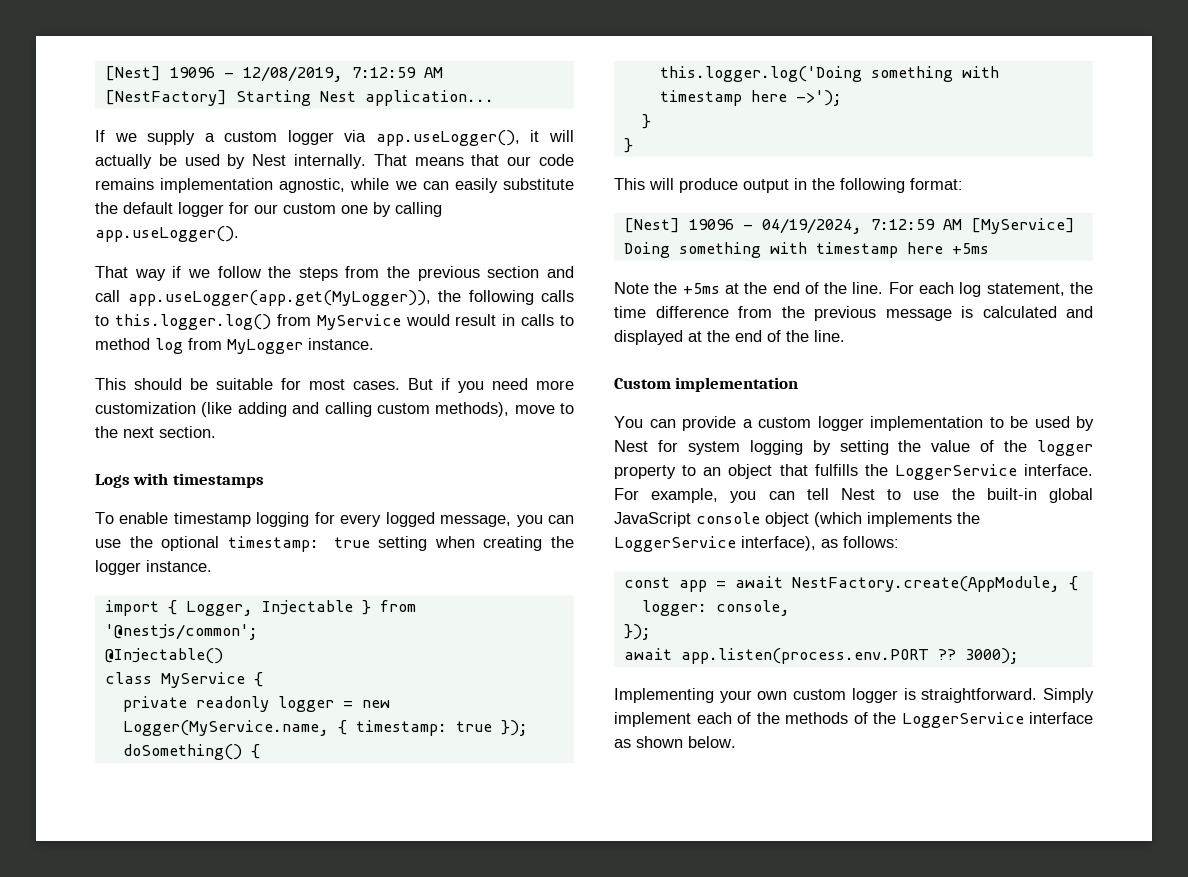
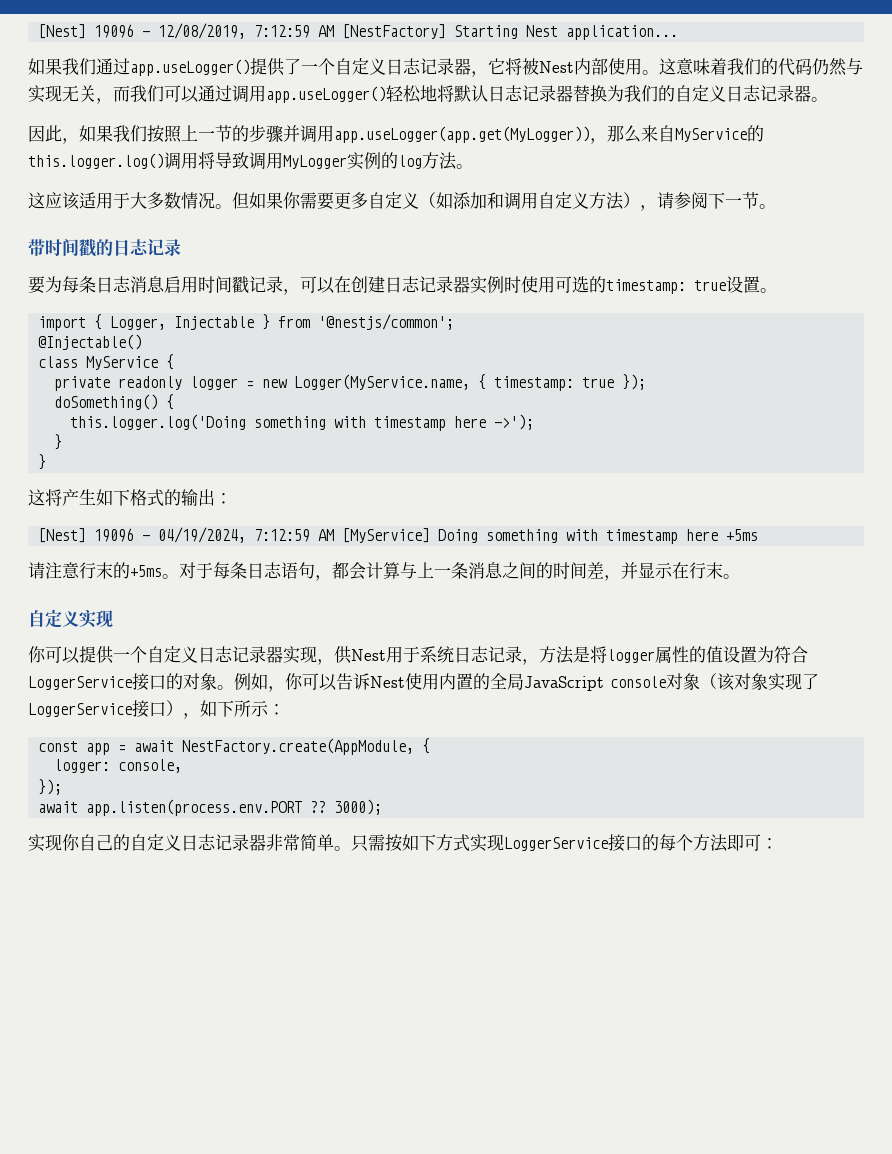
[95,130,574,146] [95,154,574,169] [95,178,575,193] [95,202,442,217] [95,226,239,242] [95,266,574,281] [95,290,574,306] [95,314,574,330] [95,338,374,354] [95,378,574,393] [95,402,574,417] [95,426,216,438] [95,473,264,488] [95,512,575,527] [95,536,574,552] [95,560,212,575] If we supply a custom logger via app.useLogger(), it will actually be used by Nest internally. That means that our code remains implementation agnostic, while we can easily substitute the default logger for our custom one by calling app.useLogger(). // That way if we follow the steps from the previous section and call app.useLogger(app.get(MyLogger)), the following calls to this.logger.log() from MyService would result in calls to method log from MyLogger instance. // This should be suitable for most cases. But if you need more customization (like adding and calling custom methods), move to the next section. // Logs with timestamps // To enable timestamp logging for every logged message, you can use the optional timestamp: true setting when creating the logger instance. -> [28,58,863,77] [28,85,828,104] [28,124,764,144] [28,152,473,170] [28,192,776,211] [27,239,181,257] [28,276,777,295] 如果我们通过app.useLogger()提供了一个自定义日志记录器，它将被Nest内部使用。这意味着我们的代码仍然与实现无关，而我们可以通过调用app.useLogger()轻松地将默认日志记录器替换为我们的自定义日志记录器。 // 因此，如果我们按照上一节的步骤并调用app.useLogger(app.get(MyLogger))，那么来自MyService的this.logger.log()调用将导致调用MyLogger实例的log方法。 // 这应该适用于大多数情况。但如果你需要更多自定义（如添加和调用自定义方法），请参阅下一节。 // 带时间戳的日志记录 // 要为每条日志消息启用时间戳记录，可以在创建日志记录器实例时使用可选的timestamp: true设置。
[614,178,963,193] This will produce output in the following format: -> [28,489,232,507] 这将产生如下格式的输出：
[614,282,1093,297] [614,306,1093,321] [614,330,845,345] [614,377,799,392] [614,416,1094,431] [614,440,1093,456] [614,464,1093,480] [614,488,1093,503] [614,512,980,527] [614,536,899,552] Note the +5ms at the end of the line. For each log statement, the time difference from the previous message is calculated and displayed at the end of the line. // Custom implementation // You can provide a custom logger implementation to be used by Nest for system logging by setting the value of the logger property to an object that fulfills the LoggerService interface. For example, you can tell Nest to use the built-in global JavaScript console object (which implements the LoggerService interface), as follows: -> [28,562,740,581] [28,609,113,628] [28,646,808,665] [28,673,819,692] [28,700,285,719] 请注意行末的+5ms。对于每条日志语句，都会计算与上一条消息之间的时间差，并显示在行末。 // 自定义实现 // 你可以提供一个自定义日志记录器实现，供Nest用于系统日志记录，方法是将logger属性的值设置为符合LoggerService接口的对象。例如，你可以告诉Nest使用内置的全局JavaScript console对象（该对象实现了LoggerService接口），如下所示：
[614,688,1094,703] [614,712,1093,728] [614,736,736,748] Implementing your own custom logger is straightforward. Simply implement each of the methods of the LoggerService interface as shown below. -> [28,834,778,852] 实现你自己的自定义日志记录器非常简单。只需按如下方式实现LoggerService接口的每个方法即可：

